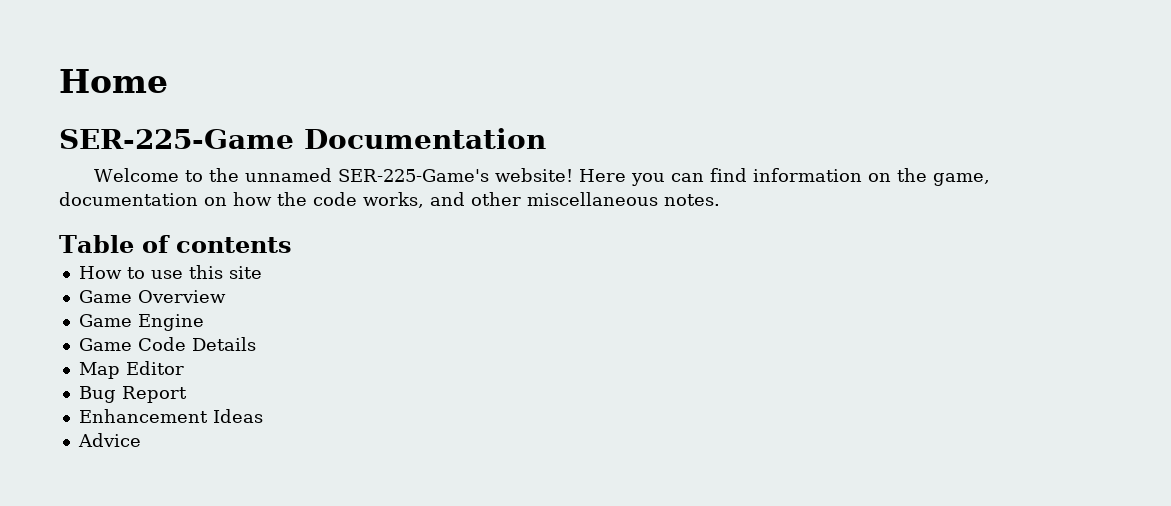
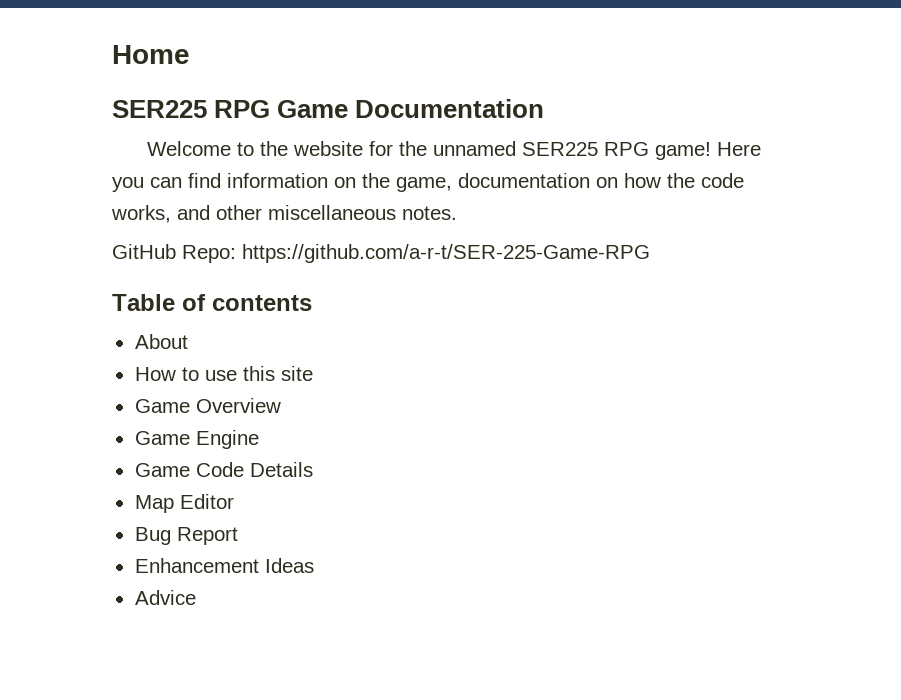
[59,129,294,149] SER-225-Game -> [112,100,349,118] SER225 RPG Game
[245,168,574,182] unnamed SER-225-Game's website! -> [292,141,711,160] website for the unnamed SER225 RPG game!
(720, 200) none -> [112,244,650,263] // GitHub Repo: https://github.com/a-r-t/SER-225-Game-RPG
(292, 245) none -> [134,334,188,349] // About

